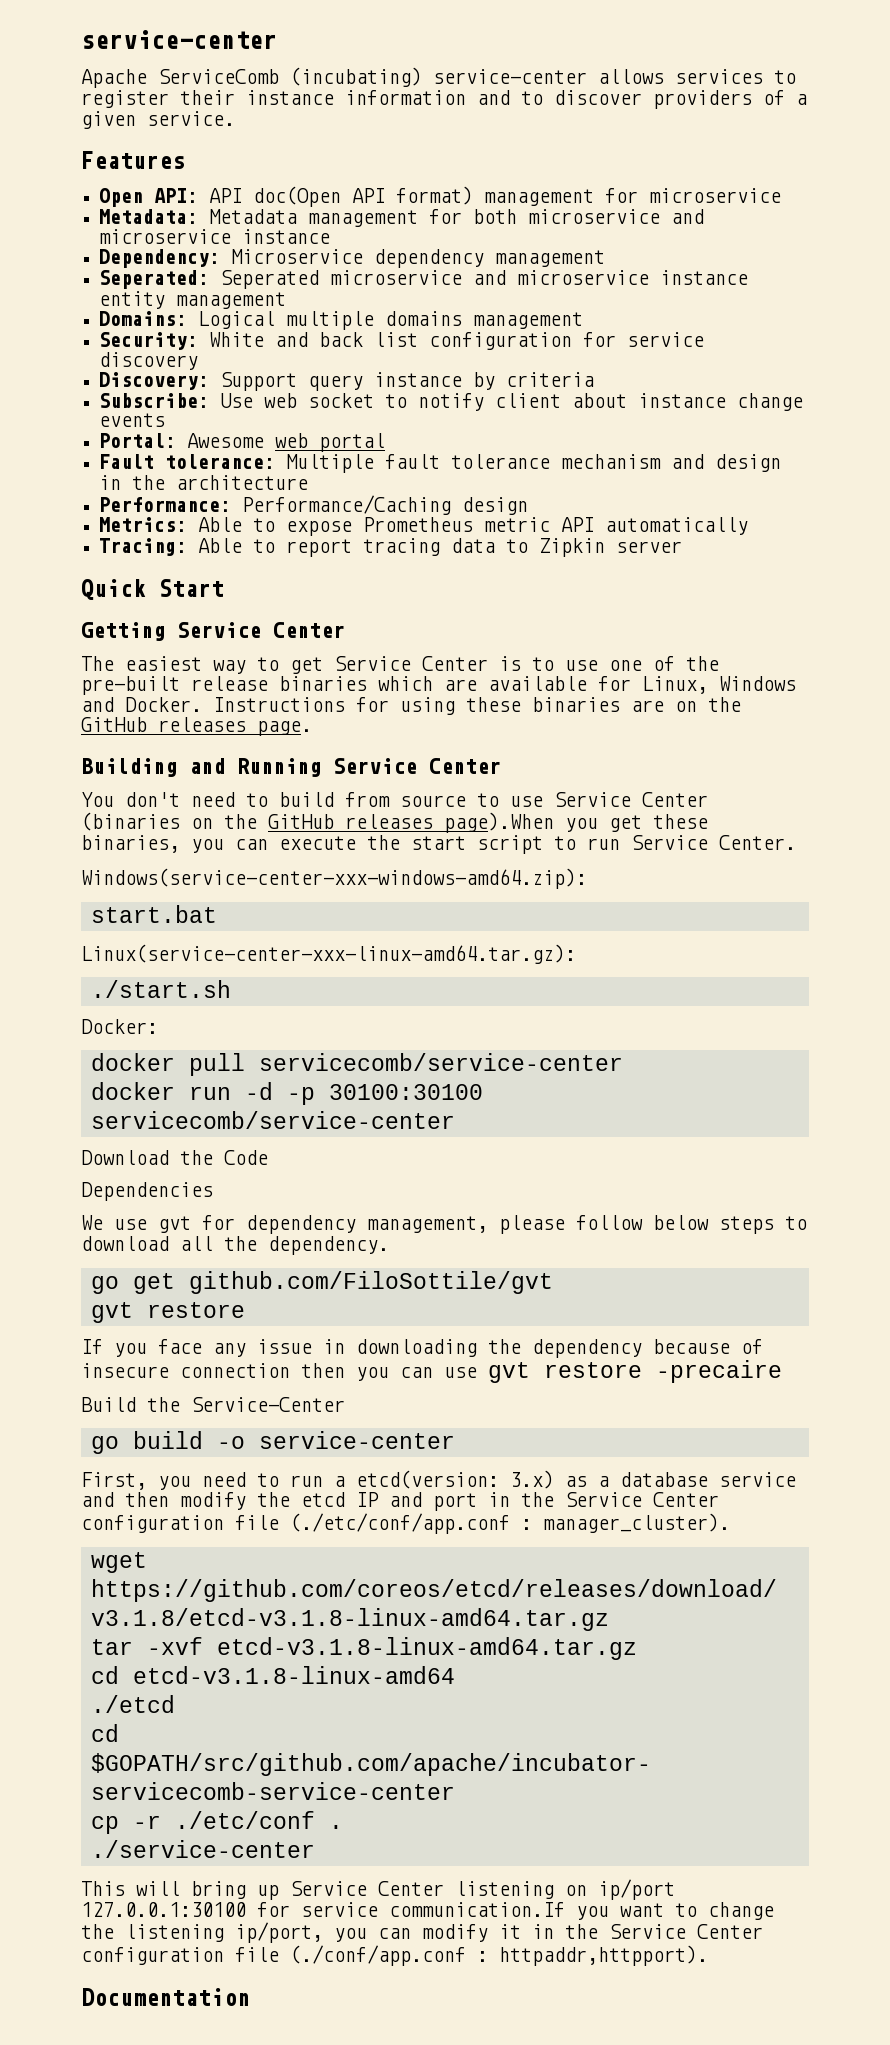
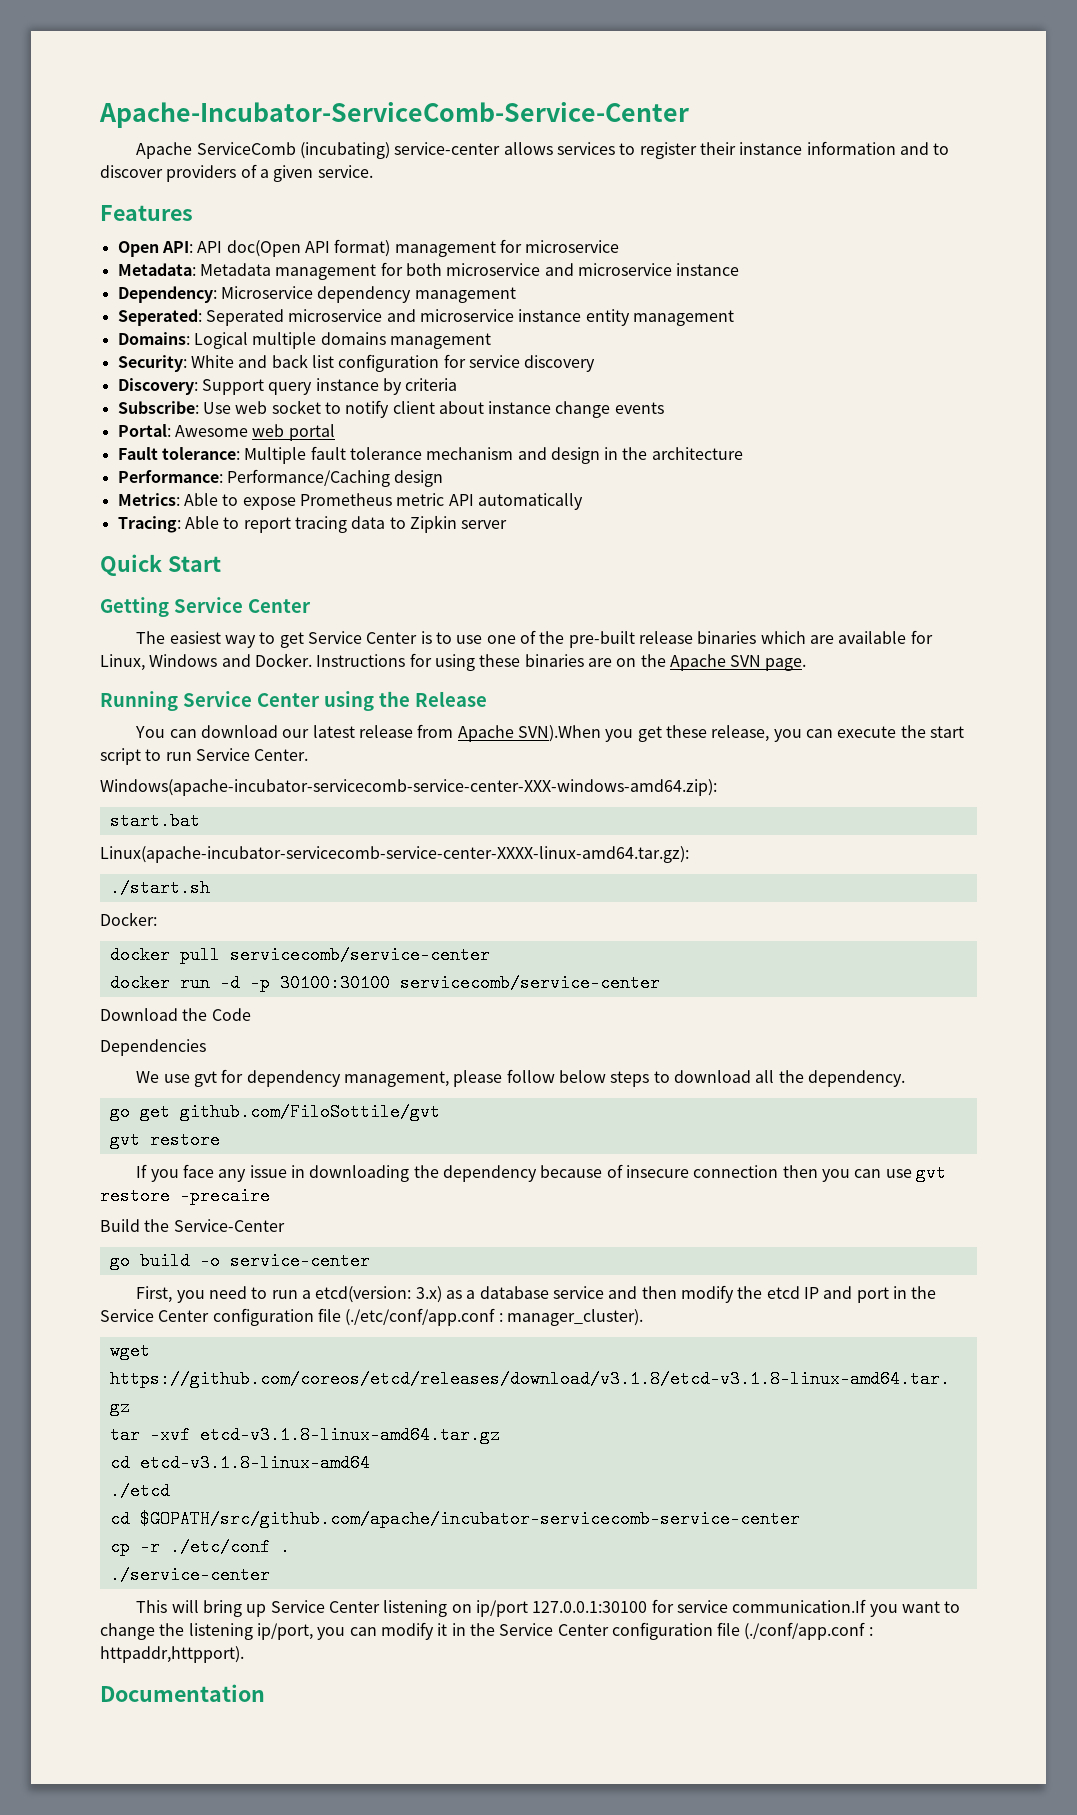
[81,30,277,49] service-center -> [99,102,689,128] Apache-Incubator-ServiceComb-Service-Center
[81,717,246,732] GitHub releases -> [669,654,762,671] Apache SVN
[81,758,225,777] Building and -> (807, 664) none
[81,792,708,807] [81,812,554,833] // You don't need to build from source to use Service Center (binaries on the GitHub releases page).When -> [323,691,487,711] [135,724,602,742] using the Release // You can download our latest release from Apache SVN).When
[81,835,180,853] binaries, -> [711,725,770,742] release,
[81,868,587,889] Windows(service-center-xxx-windows-amd64.zip): -> [100,779,717,796] Windows(apache-incubator-servicecomb-service-center-XXX-windows-amd64.zip):
[81,944,576,964] Linux(service-center-xxx-linux-amd64.tar.gz): -> [100,846,689,863] Linux(apache-incubator-servicecomb-service-center-XXXX-linux-amd64.tar.gz):

